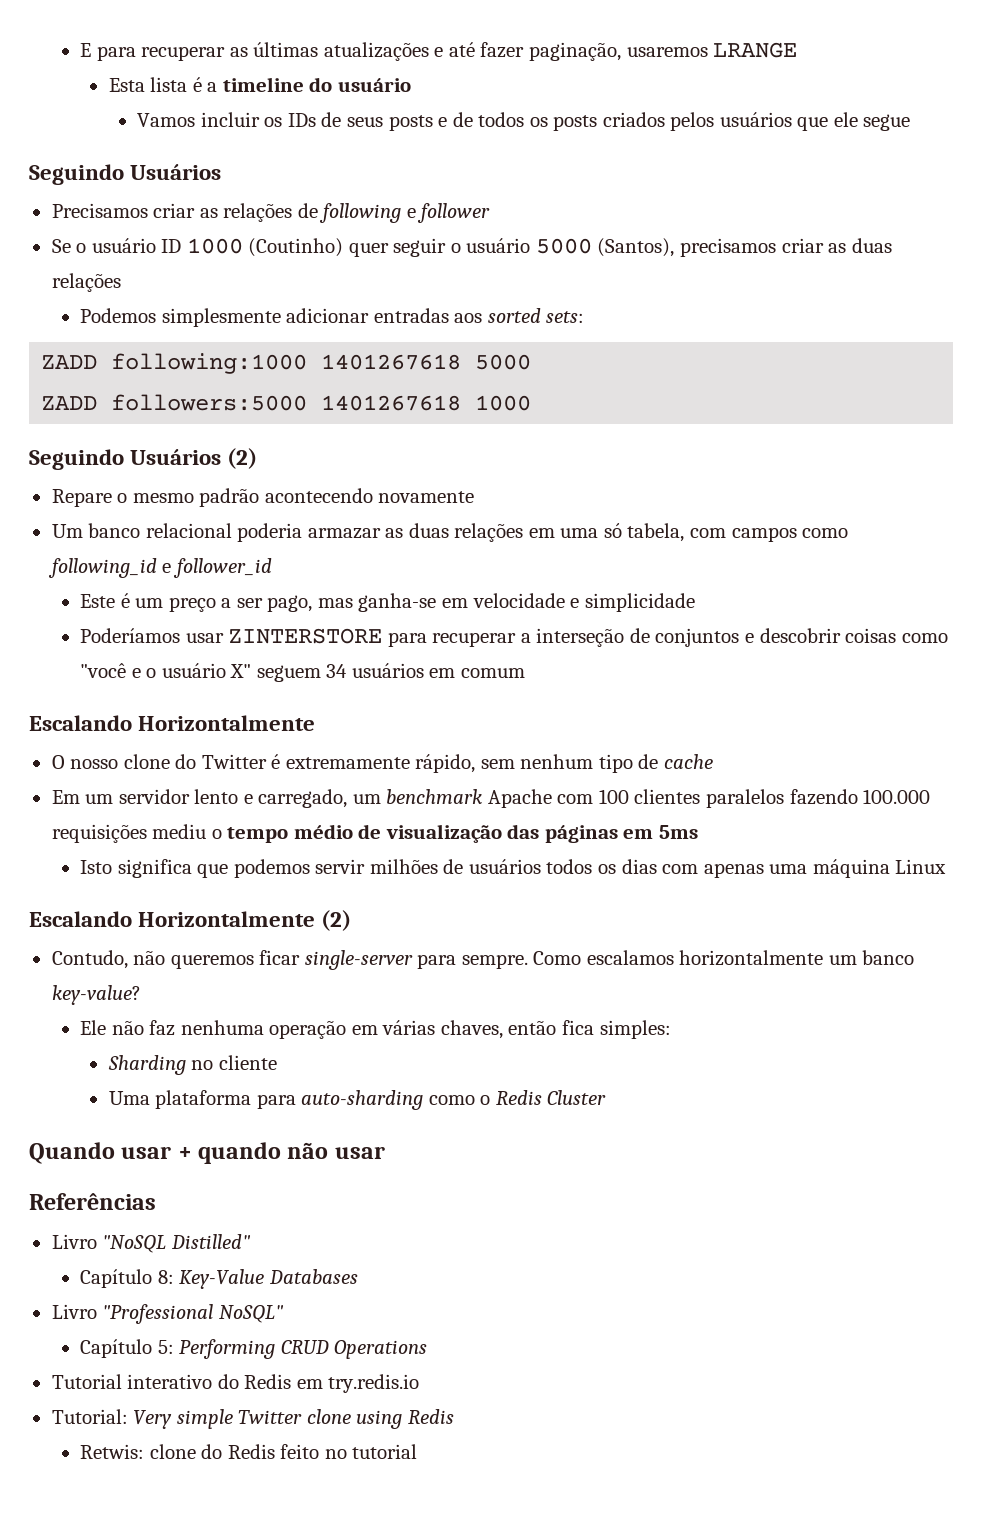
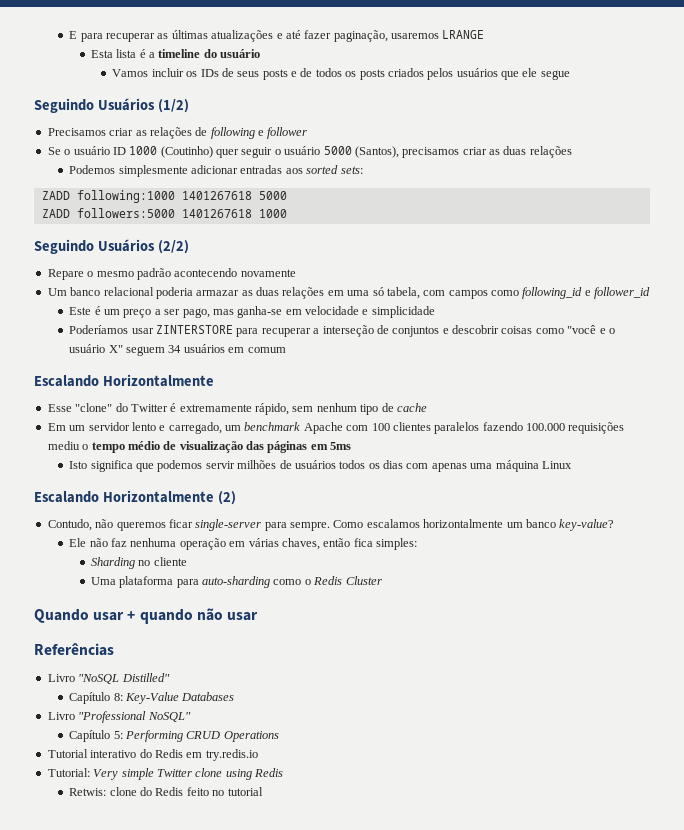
(222, 172) none -> [157,99,189,113] (1/2)
[227,448,258,469] (2) -> [157,240,189,254] (2/2)
[51,754,170,769] O nosso clone -> [47,403,113,412] Esse "clone"

